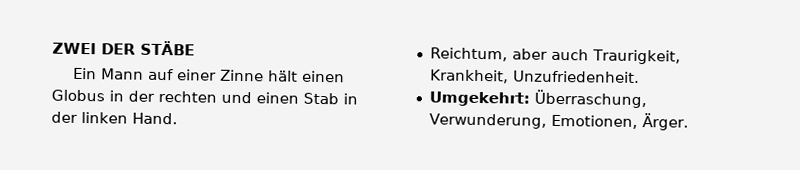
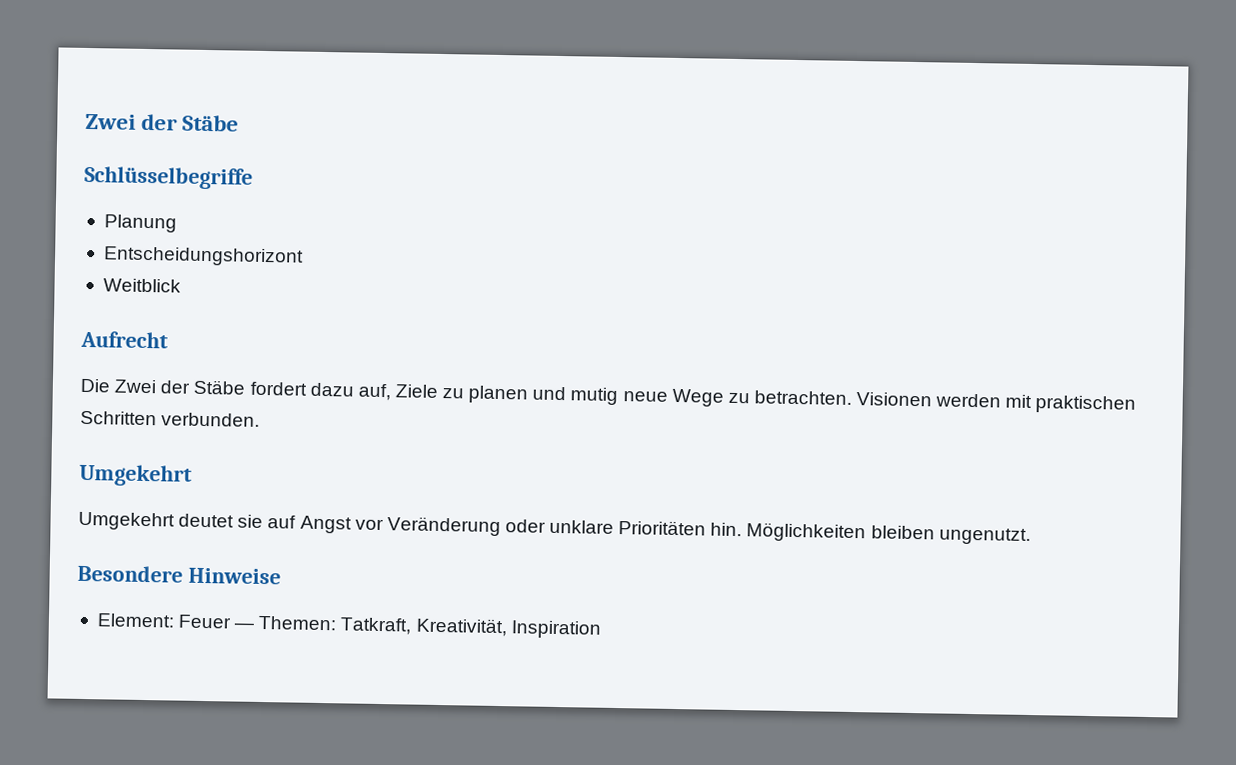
[52,40,195,56] [73,67,346,83] [51,89,358,105] [51,111,178,125] [429,47,681,65] [429,69,640,84] [428,89,647,109] [428,113,689,131] ZWEI DER STÄBE // Ein Mann auf einer Zinne hält einen Globus in der rechten und einen Stab in der linken Hand. // Reichtum, aber auch Traurigkeit, Krankheit, Unzufriedenheit. // Umgekehrt: Überraschung, Verwunderung, Emotionen, Ärger. -> [85,113,240,132] [84,165,253,190] [103,214,177,233] [102,246,304,267] [102,278,181,293] [80,330,168,349] [80,378,1137,414] [80,410,261,427] [79,463,192,487] [78,511,1031,546] [77,564,281,585] [96,613,601,639] Zwei der Stäbe // Schlüsselbegriffe // Planung // Entscheidungshorizont // Weitblick // Aufrecht // Die Zwei der Stäbe fordert dazu auf, Ziele zu planen und mutig neue Wege zu betrachten. Visionen werden mit praktischen Schritten verbunden. // Umgekehrt // Umgekehrt deutet sie auf Angst vor Veränderung oder unklare Prioritäten hin. Möglichkeiten bleiben ungenutzt. // Besondere Hinweise // Element: Feuer — Themen: Tatkraft, Kreativität, Inspiration

